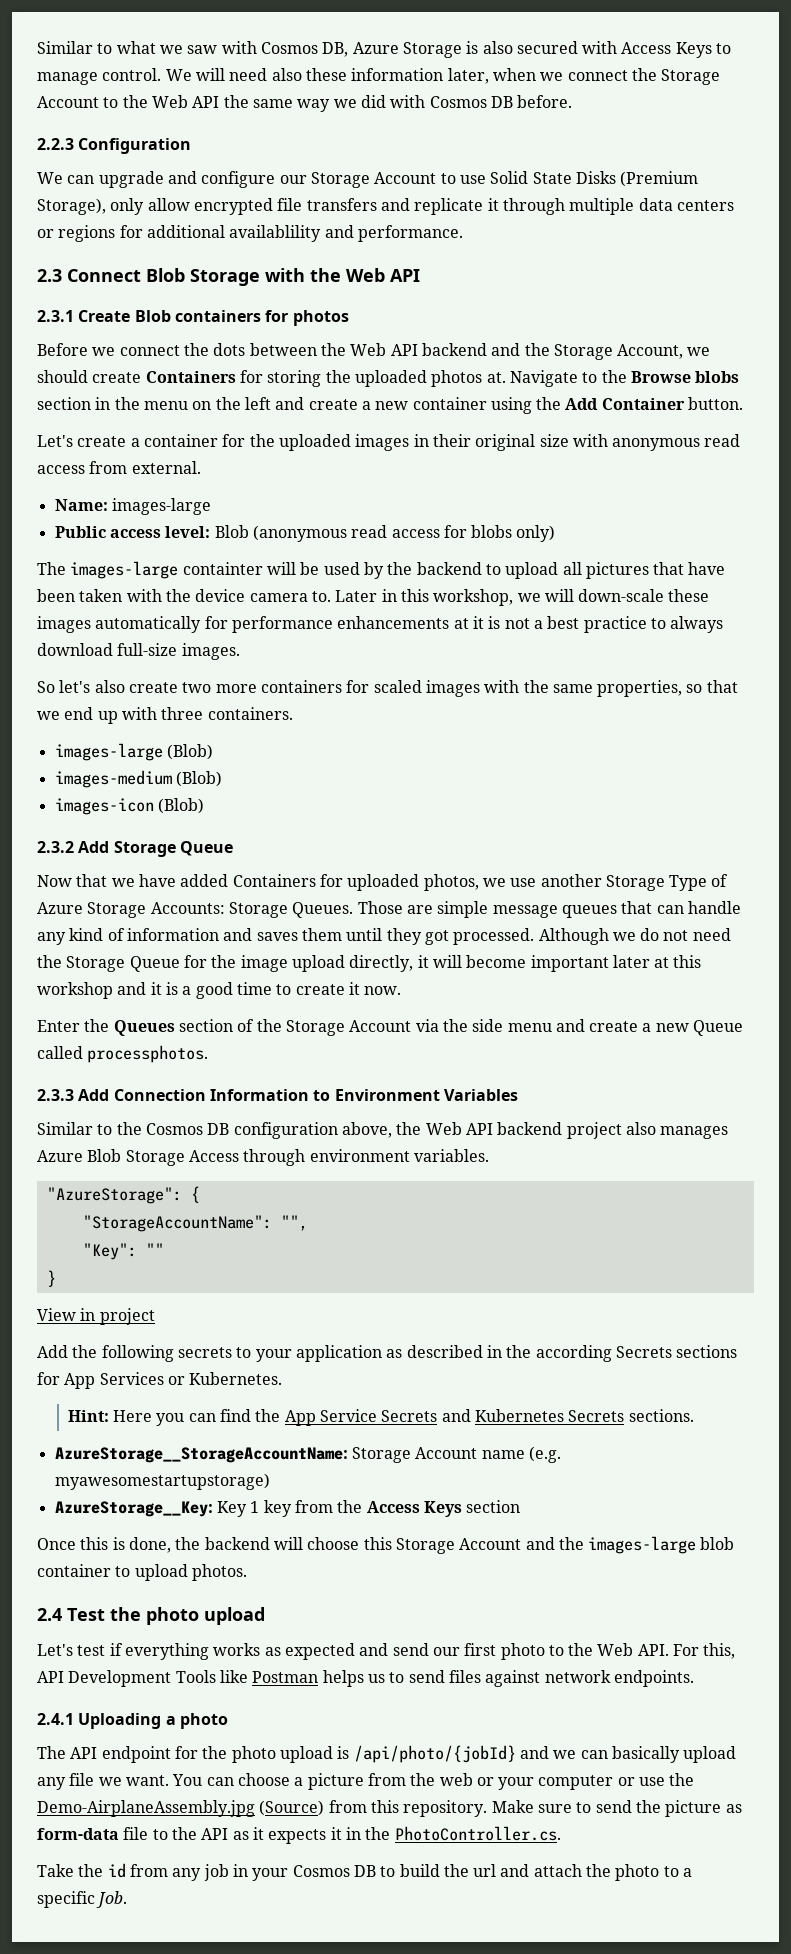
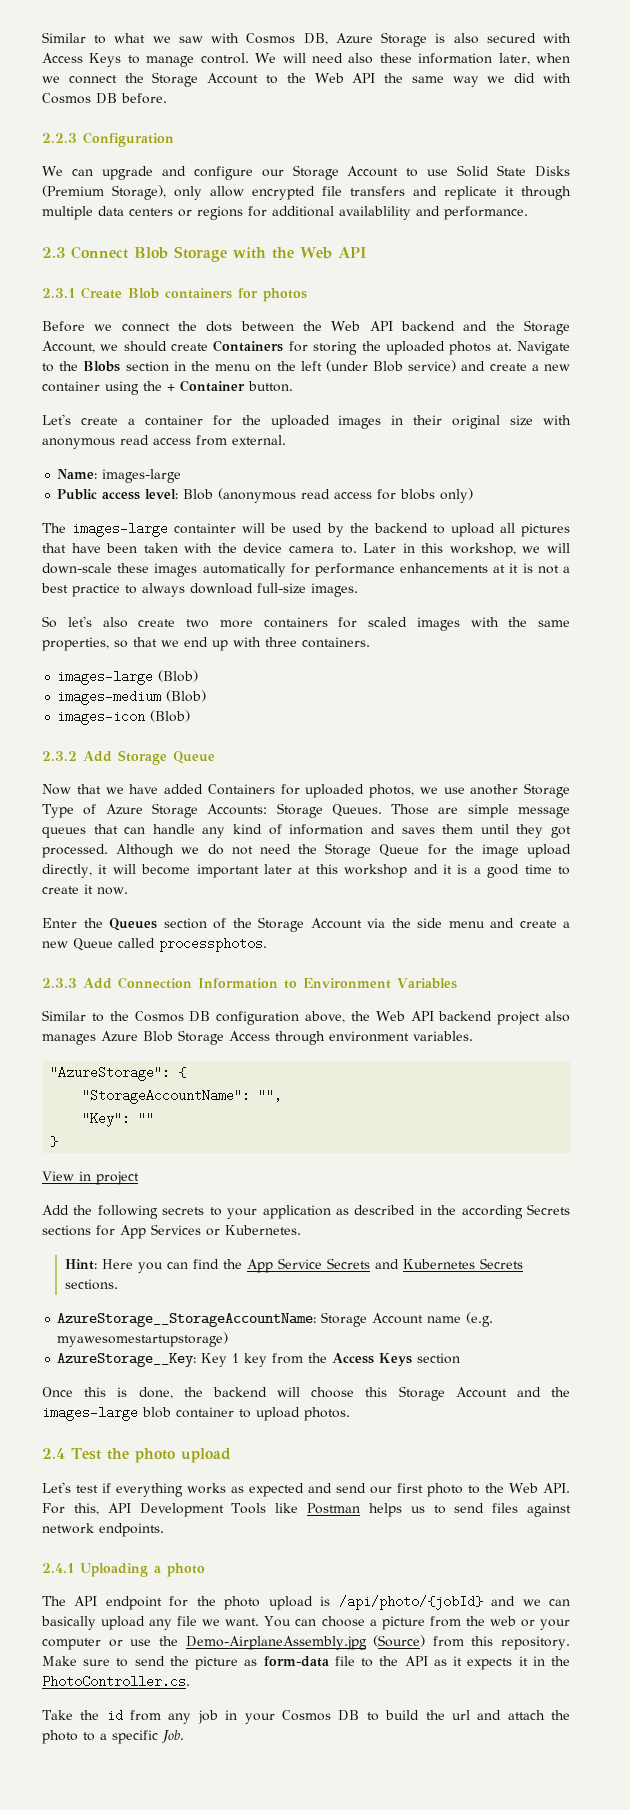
[630,371,740,383] Browse blobs -> [83,361,121,372] Blobs
(271, 403) none -> [325,360,457,372] (under Blob service)
[565,398,599,410] Add -> [167,384,175,391] +

